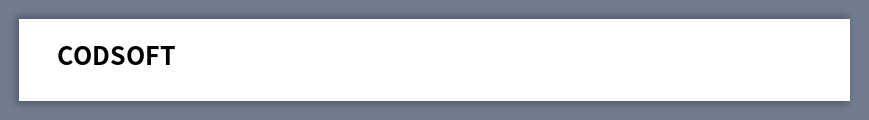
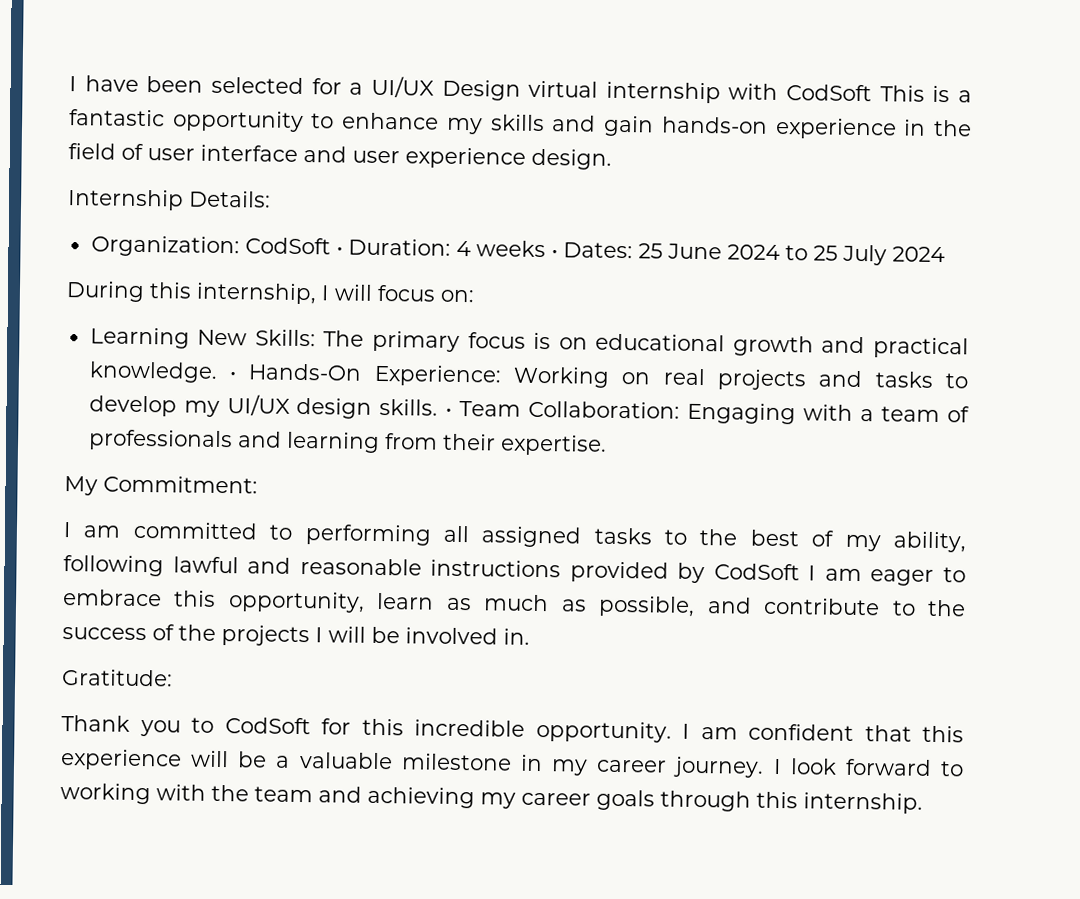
[57,46,176,65] CODSOFT -> [69,75,972,104] [69,109,973,140] [68,143,612,170] [67,189,271,211] [90,235,945,266] [66,281,474,305] [89,327,970,359] [88,361,969,391] [88,394,970,425] [87,429,607,456] [64,475,258,496] [63,521,966,553] [63,555,966,586] [63,589,967,617] [62,624,530,647] [62,669,173,687] [61,715,964,743] [60,749,965,778] [60,783,923,814] I have been selected for a UI/UX Design virtual internship with CodSoft This is a fantastic opportunity to enhance my skills and gain hands-on experience in the field of user interface and user experience design. // Internship Details: // Organization: CodSoft • Duration: 4 weeks • Dates: 25 June 2024 to 25 July 2024 // During this internship, I will focus on: // Learning New Skills: The primary focus is on educational growth and practical knowledge. • Hands-On Experience: Working on real projects and tasks to develop my UI/UX design skills. • Team Collaboration: Engaging with a team of professionals and learning from their expertise. // My Commitment: // I am committed to performing all assigned tasks to the best of my ability, following lawful and reasonable instructions provided by CodSoft I am eager to embrace this opportunity, learn as much as possible, and contribute to the success of the projects I will be involved in. // Gratitude: // Thank you to CodSoft for this incredible opportunity. I am confident that this experience will be a valuable milestone in my career journey. I look forward to working with the team and achieving my career goals through this internship.

